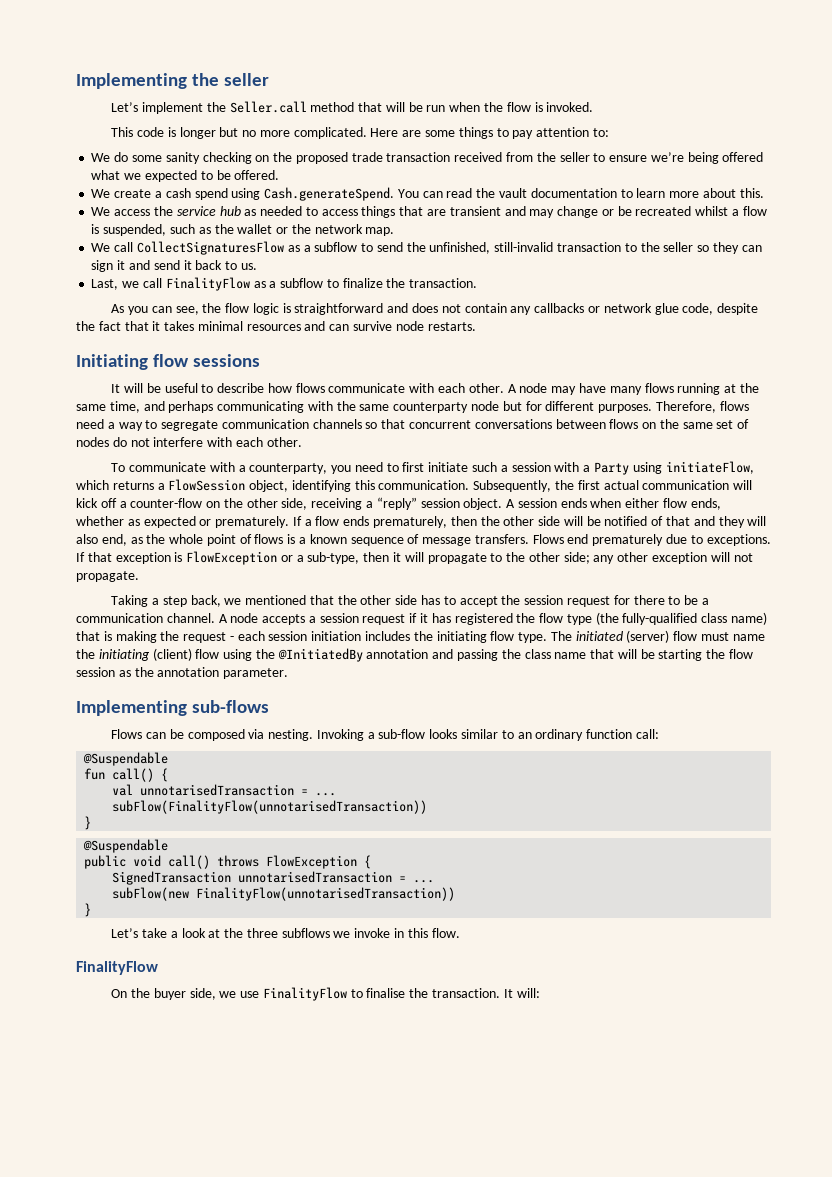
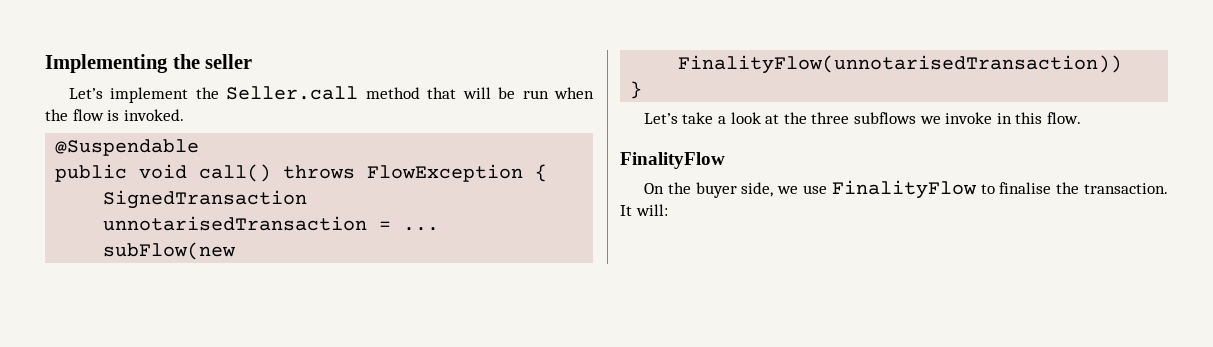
[111,127,609,139] [91,152,764,164] [91,170,280,182] [91,187,764,201] [91,206,767,218] [91,224,395,236] [91,241,762,255] [91,260,257,272] [91,277,478,291] [111,303,759,315] [76,321,476,331] [76,354,261,370] [111,383,759,395] [76,401,749,413] [76,419,750,431] [76,437,302,447] [111,461,754,475] [76,479,753,492] [76,497,721,510] [76,516,767,528] [76,534,771,546] [76,551,753,565] [76,571,139,582] [111,595,709,607] [76,612,768,625] [76,630,765,643] [76,648,754,662] [76,667,289,679] [76,700,270,716] [111,729,659,741] [83,752,169,766] [84,768,169,782] [112,784,337,796] [112,800,428,814] [84,816,92,830] // This code is longer but no more complicated. Here are some things to pay attention to: // We do some sanity checking on the proposed trade transaction received from the seller to ensure we’re being offered what we expected to be offered. // We create a cash spend using Cash.generateSpend. You can read the vault documentation to learn more about this. // We access the service hub as needed to access things that are transient and may change or be recreated whilst a flow is suspended, such as the wallet or the network map. // We call CollectSignaturesFlow as a subflow to send the unfinished, still-invalid transaction to the seller so they can sign it and send it back to us. // Last, we call FinalityFlow as a subflow to finalize the transaction. // As you can see, the flow logic is straightforward and does not contain any callbacks or network glue code, despite the fact that it takes minimal resources and can survive node restarts. // Initiating flow sessions // It will be useful to describe how flows communicate with each other. A node may have many flows running at the same time, and perhaps communicating with the same counterparty node but for different purposes. Therefore, flows need a way to segregate communication channels so that concurrent conversations between flows on the same set of nodes do not interfere with each other. // To communicate with a counterparty, you need to first initiate such a session with a Party using initiateFlow, which returns a FlowSession object, identifying this communication. Subsequently, the first actual communication will kick off a counter-flow on the other side, receiving a “reply” session object. A session ends when either flow ends, whether as expected or prematurely. If a flow ends prematurely, then the other side will be notified of that and they will also end, as the whole point of flows is a known sequence of message transfers. Flows end prematurely due to exceptions. If that exception is FlowException or a sub-type, then it will propagate to the other side; any other exception will not propagate. // Taking a step back, we mentioned that the other side has to accept the session request for there to be a communication channel. A node accepts a session request if it has registered the flow type (the fully-qualified class name) that is making the request - each session initiation includes the initiating flow type. The initiated (server) flow must name the initiating (client) flow using the @InitiatedBy annotation and passing the class name that will be starting the flow session as the annotation parameter. // Implementing sub-flows // Flows can be composed via nesting. Invoking a sub-flow looks similar to an ordinary function call: // @Suspendable // fun call() { // val unnotarisedTransaction = ... // subFlow(FinalityFlow(unnotarisedTransaction)) // } -> (184, 115) none

